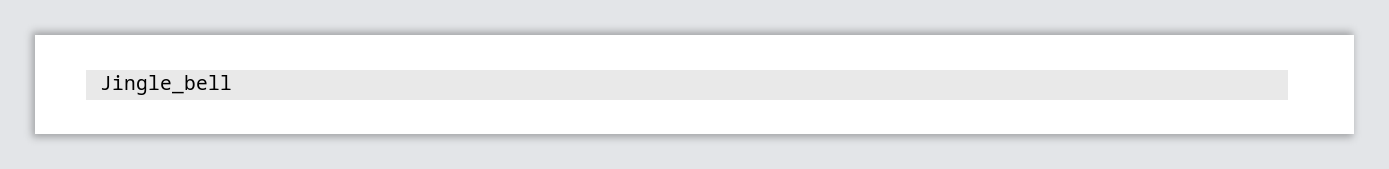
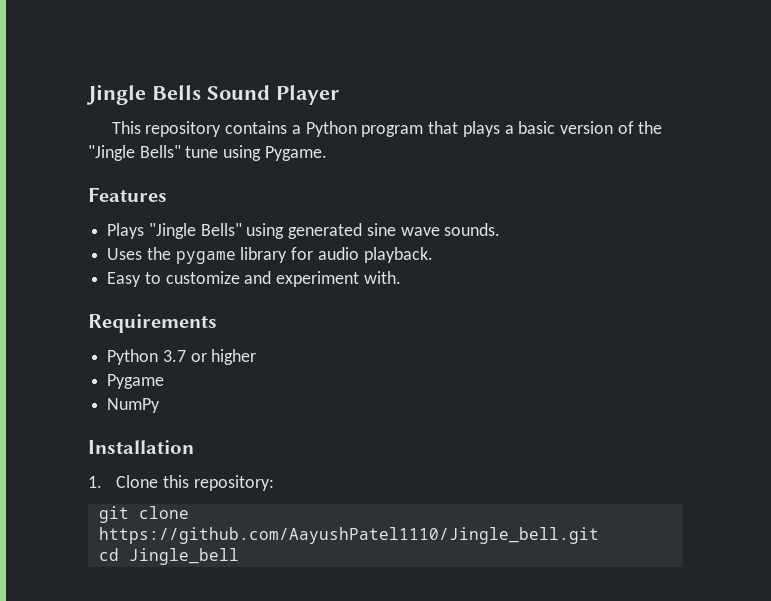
(99, 85) none -> [86,84,339,105] [111,121,663,137] [88,145,327,161] [88,187,167,202] [107,223,501,239] [107,247,433,264] [107,271,401,287] [88,314,217,333] [107,349,257,365] [107,374,165,389] [107,398,161,413] [88,440,194,454] [88,475,274,491] [98,506,189,523] [98,527,599,544] [98,548,119,561] Jingle Bells Sound Player // This repository contains a Python program that plays a basic version of the "Jingle Bells" tune using Pygame. // Features // Plays "Jingle Bells" using generated sine wave sounds. // Uses the pygame library for audio playback. // Easy to customize and experiment with. // Requirements // Python 3.7 or higher // Pygame // NumPy // Installation // 1. Clone this repository: // git clone https://github.com/AayushPatel1110/Jingle_bell.git // cd

